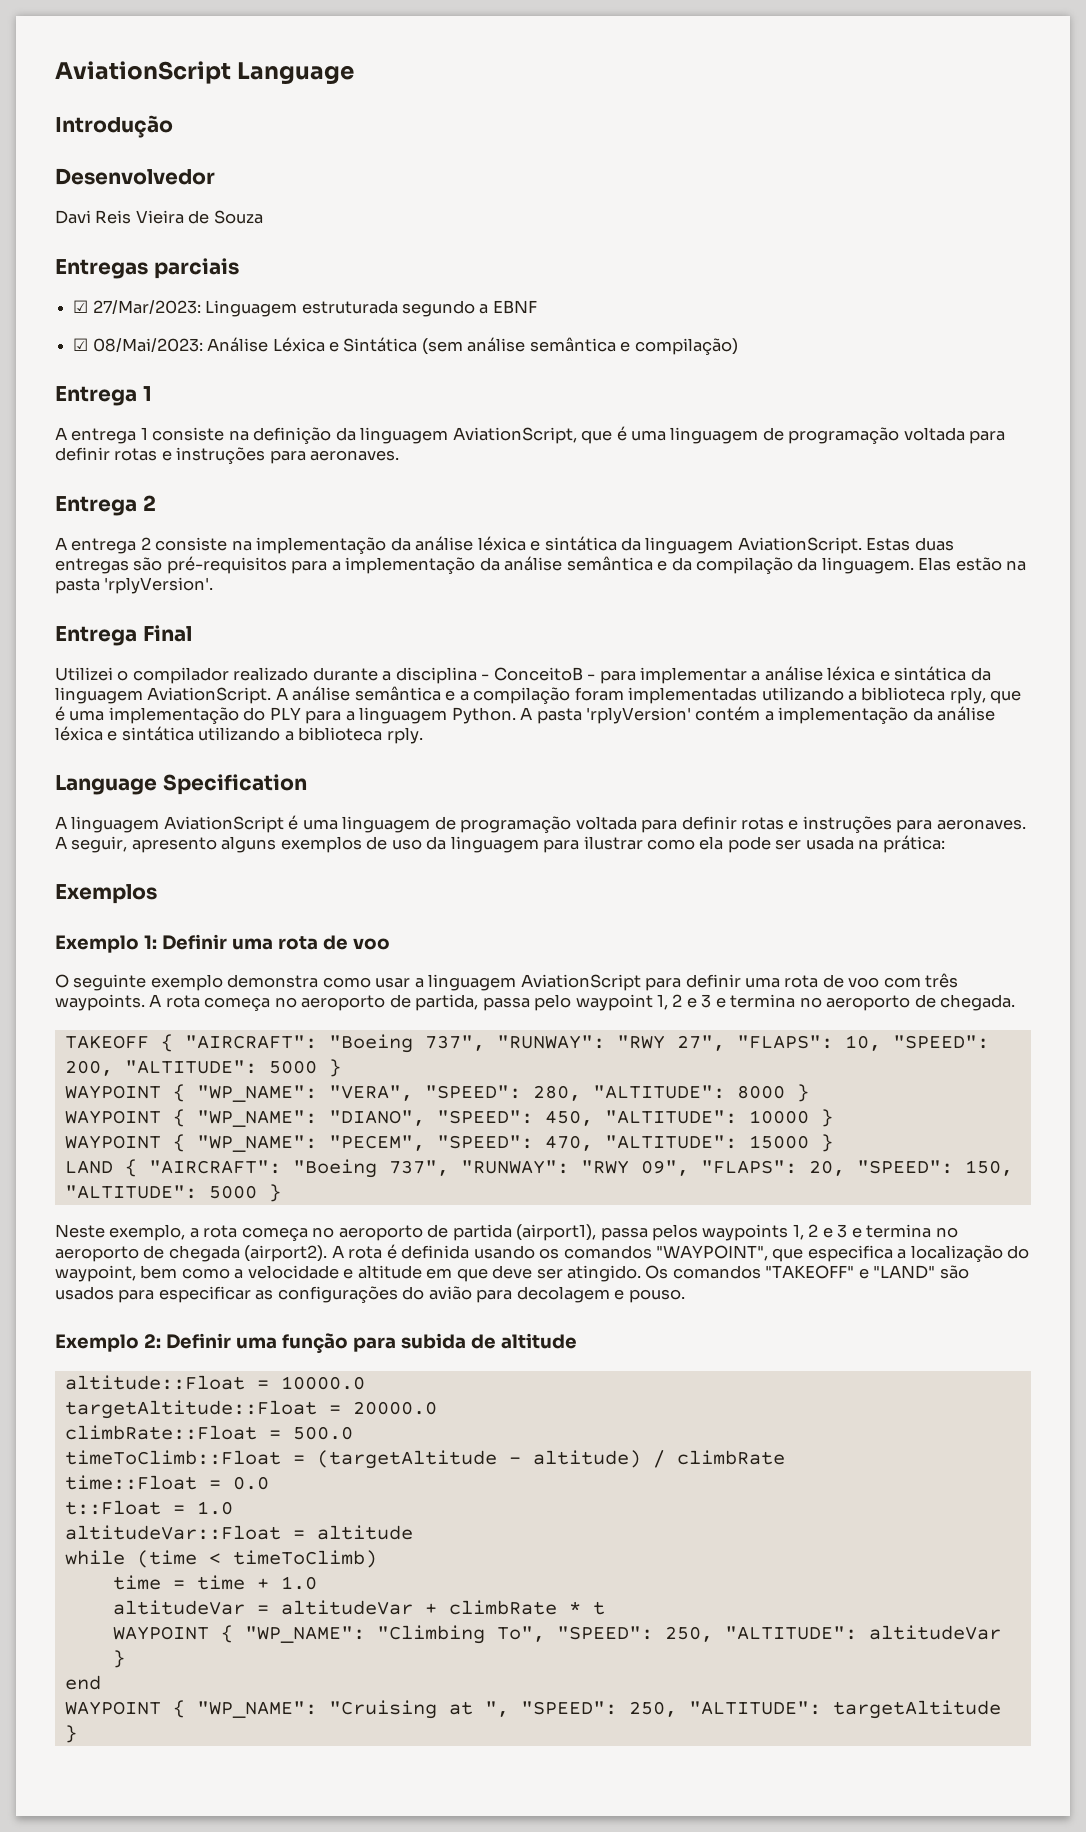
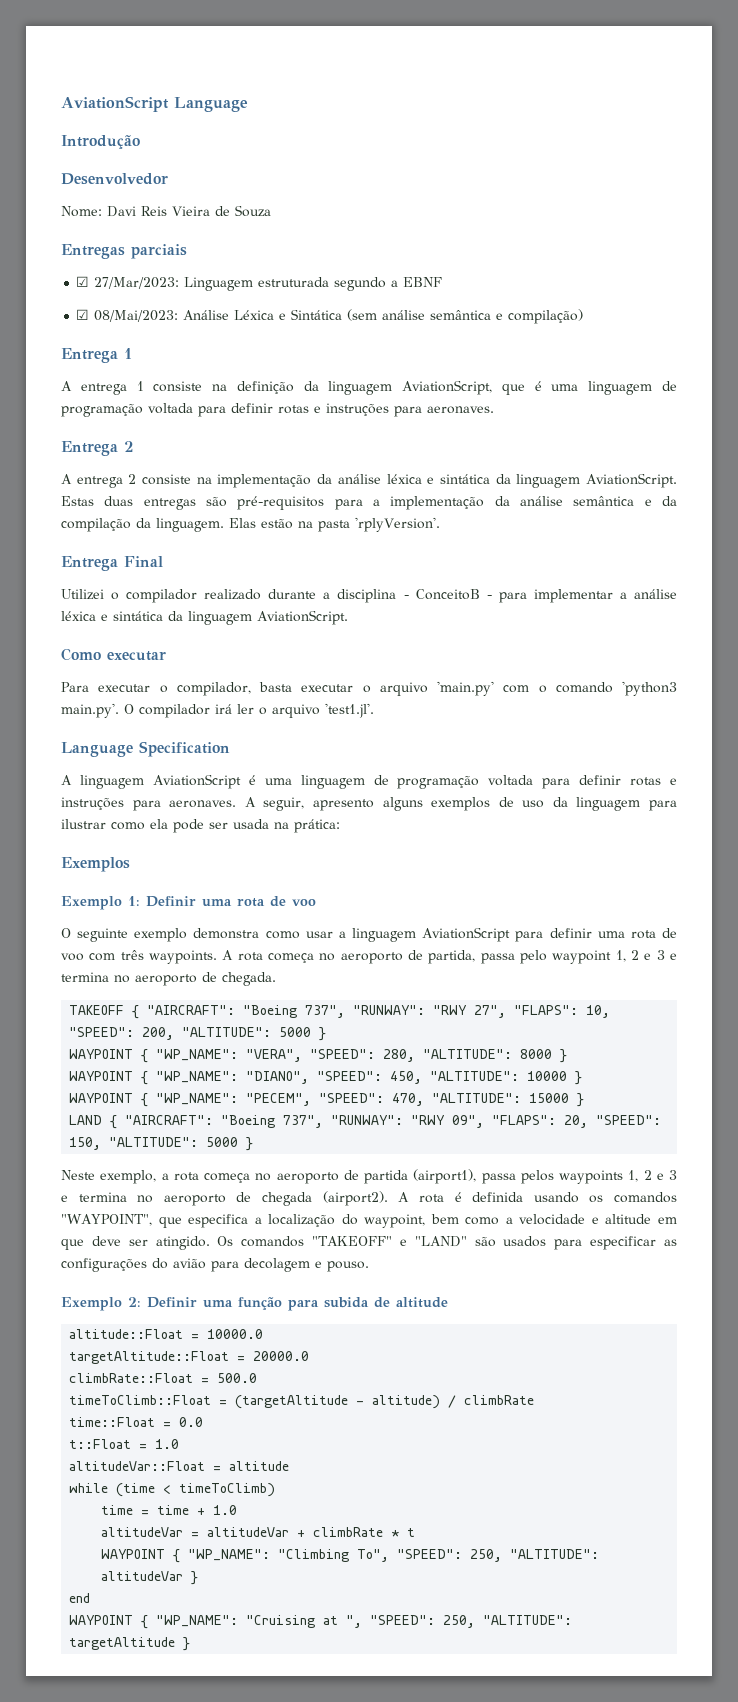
(215, 176) none -> [61,206,102,217] Nome:
[275,686,1022,704] [55,706,996,724] [55,726,423,744] A análise semântica e a compilação foram implementadas utilizando a biblioteca rply, que é uma implementação do PLY para a linguagem Python. A pasta 'rplyVersion' contém a implementação da análise léxica e sintática utilizando a biblioteca rply. -> [61,648,166,661] [61,681,677,696] [61,703,374,718] // Como executar // Para executar o compilador, basta executar o arquivo 'main.py' com o comando 'python3 main.py'. O compilador irá ler o arquivo 'test1.jl'.

